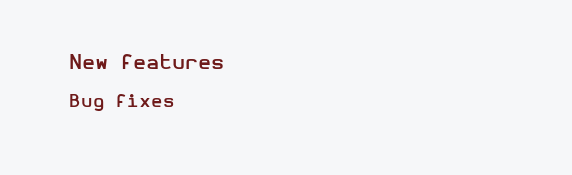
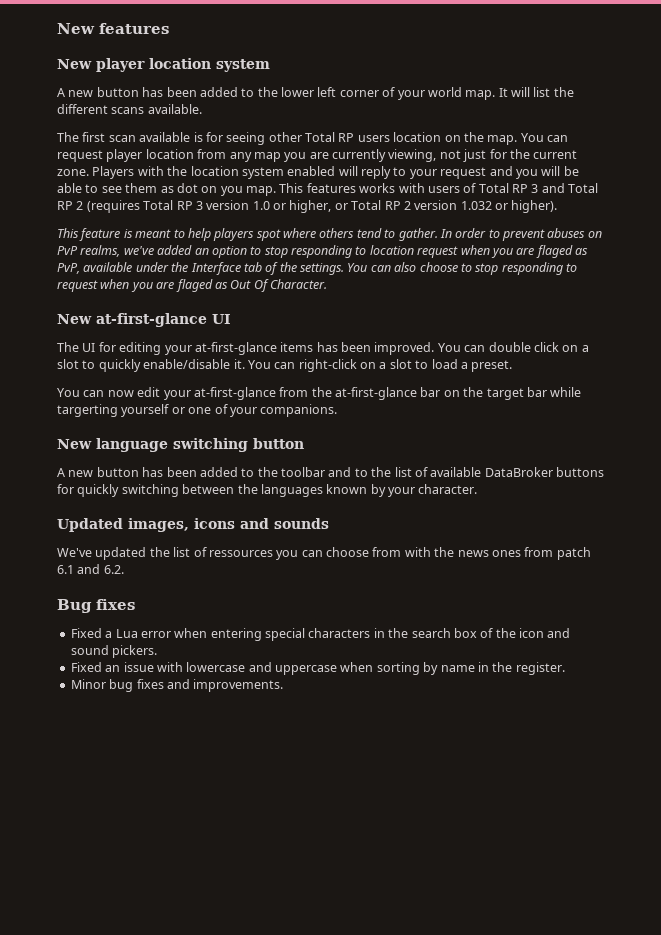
[69,94,175,112] Bug fixes -> [57,58,270,72] [57,87,574,100] [57,104,202,114] [57,132,568,145] [57,149,578,162] [57,166,579,179] [57,183,599,196] [57,200,558,213] [57,228,602,241] [57,245,588,258] [57,262,577,275] [57,279,327,292] [57,313,231,327] [57,342,589,355] [57,359,513,372] [57,387,582,400] [57,404,338,417] [57,438,304,452] [57,467,604,477] [57,484,478,497] [57,518,329,532] [57,547,591,560] [57,564,124,574] [57,599,135,613] [70,628,571,641] [70,645,158,658] [70,662,565,675] [70,679,284,692] New player location system // A new button has been added to the lower left corner of your world map. It will list the different scans available. // The first scan available is for seeing other Total RP users location on the map. You can request player location from any map you are currently viewing, not just for the current zone. Players with the location system enabled will reply to your request and you will be able to see them as dot on you map. This features works with users of Total RP 3 and Total RP 2 (requires Total RP 3 version 1.0 or higher, or Total RP 2 version 1.032 or higher). // This feature is meant to help players spot where others tend to gather. In order to prevent abuses on PvP realms, we've added an option to stop responding to location request when you are flaged as PvP, available under the Interface tab of the settings. You can also choose to stop responding to request when you are flaged as Out Of Character. // New at-first-glance UI // The UI for editing your at-first-glance items has been improved. You can double click on a slot to quickly enable/disable it. You can right-click on a slot to load a preset. // You can now edit your at-first-glance from the at-first-glance bar on the target bar while targerting yourself or one of your companions. // New language switching button // A new button has been added to the toolbar and to the list of available DataBroker buttons for quickly switching between the languages known by your character. // Updated images, icons and sounds // We've updated the list of ressources you can choose from with the news ones from patch 6.1 and 6.2. // Bug fixes // Fixed a Lua error when entering special characters in the search box of the icon and sound pickers. // Fixed an issue with lowercase and uppercase when sorting by name in the register. // Minor bug fixes and improvements.

